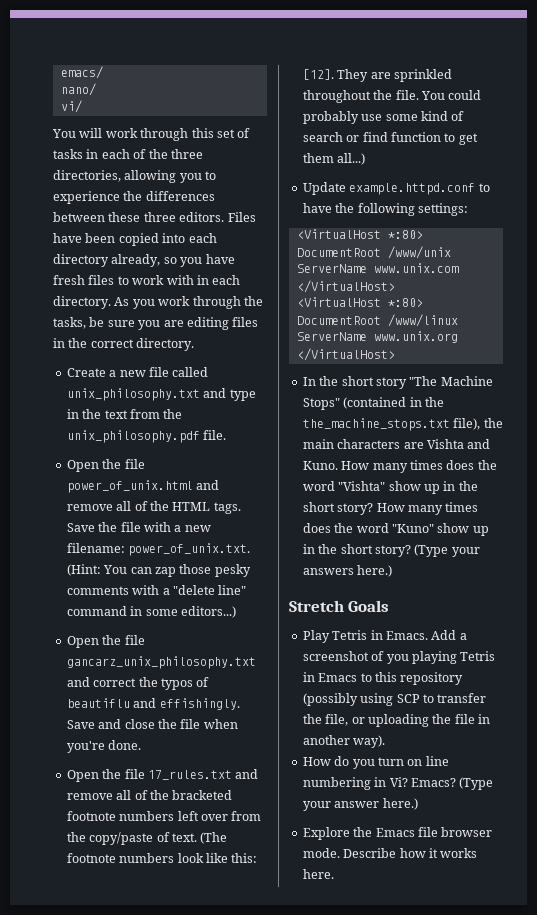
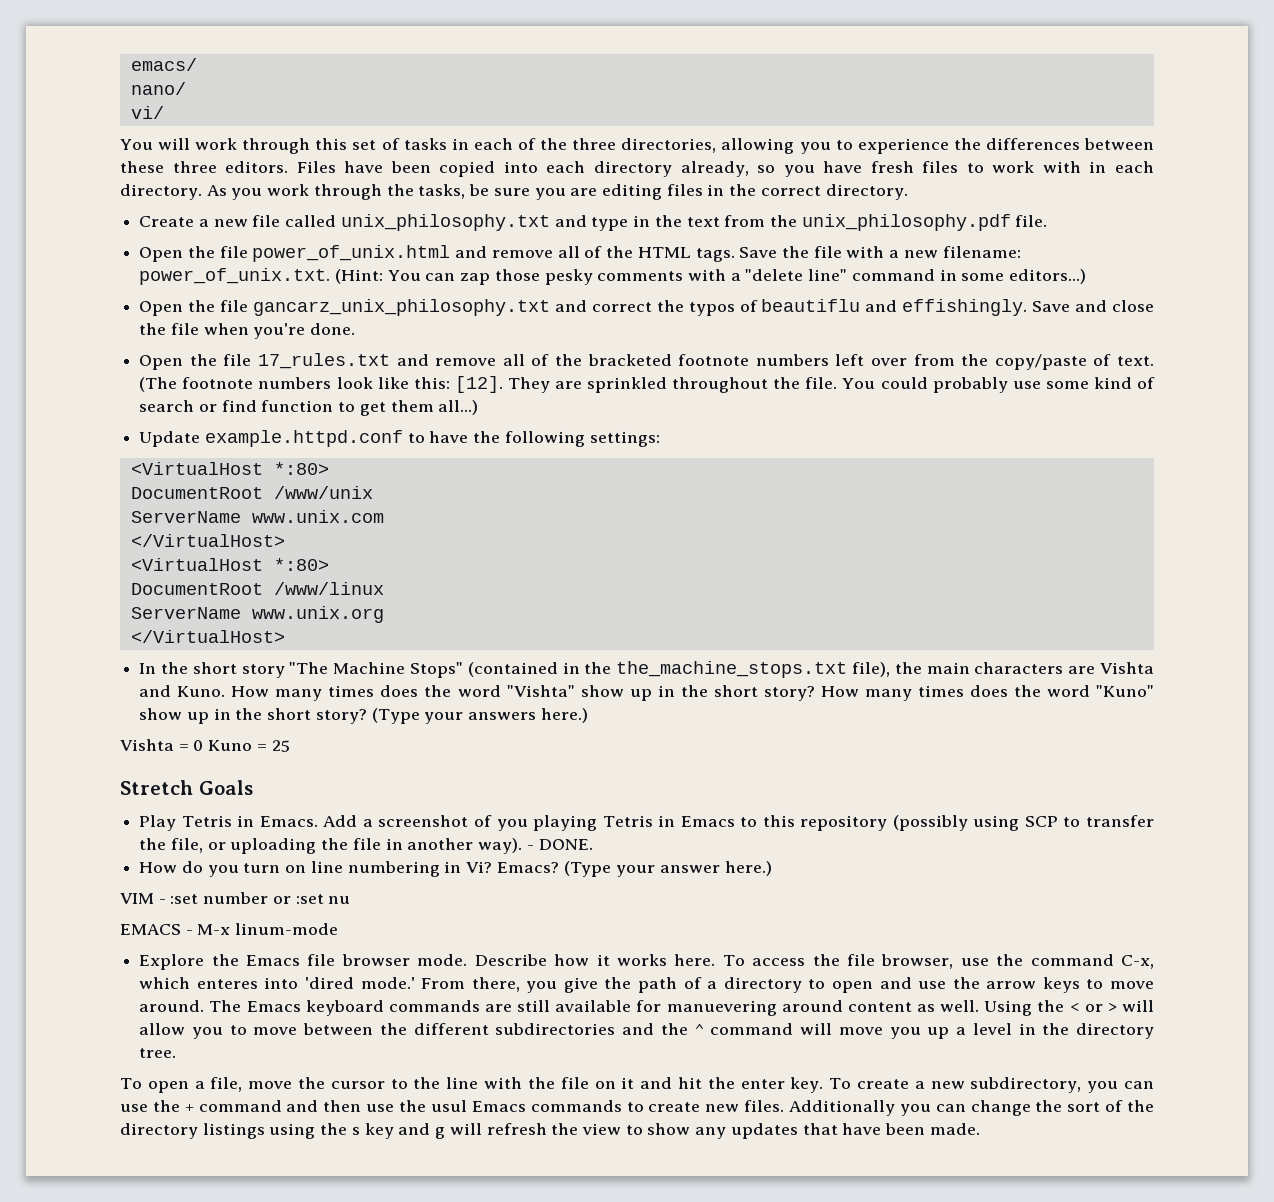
(393, 571) none -> [120,739,290,752] // Vishta = 0 Kuno = 25
(386, 741) none -> [526,839,593,850] - DONE.
(418, 804) none -> [120,892,351,904] [120,923,339,935] // VIM - :set number or :set nu // EMACS - M-x linum-mode
(334, 874) none -> [722,954,1154,969] [139,977,1154,993] [139,1000,1155,1016] [139,1023,1154,1039] [139,1048,177,1058] [120,1077,1155,1093] [120,1100,1154,1116] [120,1123,980,1139] To access the file browser, use the command C-x, which enteres into 'dired mode.' From there, you give the path of a directory to open and use the arrow keys to move around. The Emacs keyboard commands are still available for manuevering around content as well. Using the < or > will allow you to move between the different subdirectories and the ^ command will move you up a level in the directory tree. // To open a file, move the cursor to the line with the file on it and hit the enter key. To create a new subdirectory, you can use the + command and then use the usul Emacs commands to create new files. Additionally you can change the sort of the directory listings using the s key and g will refresh the view to show any updates that have been made.

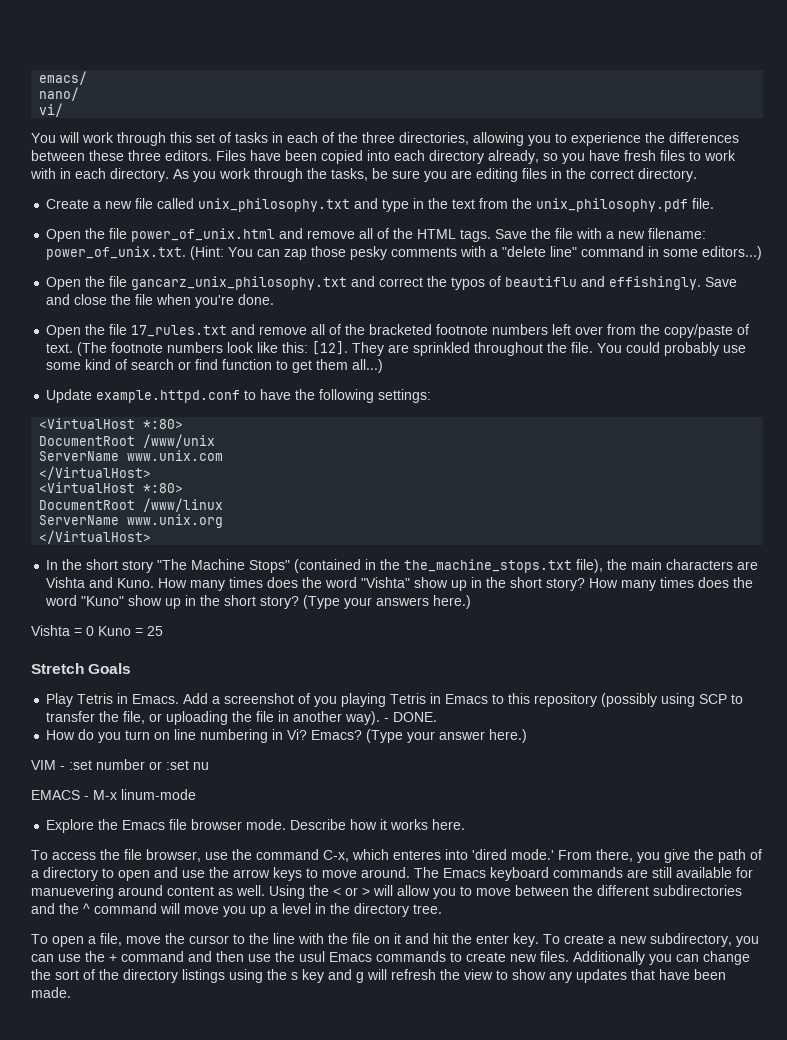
(716, 960) none -> (466, 824) //

